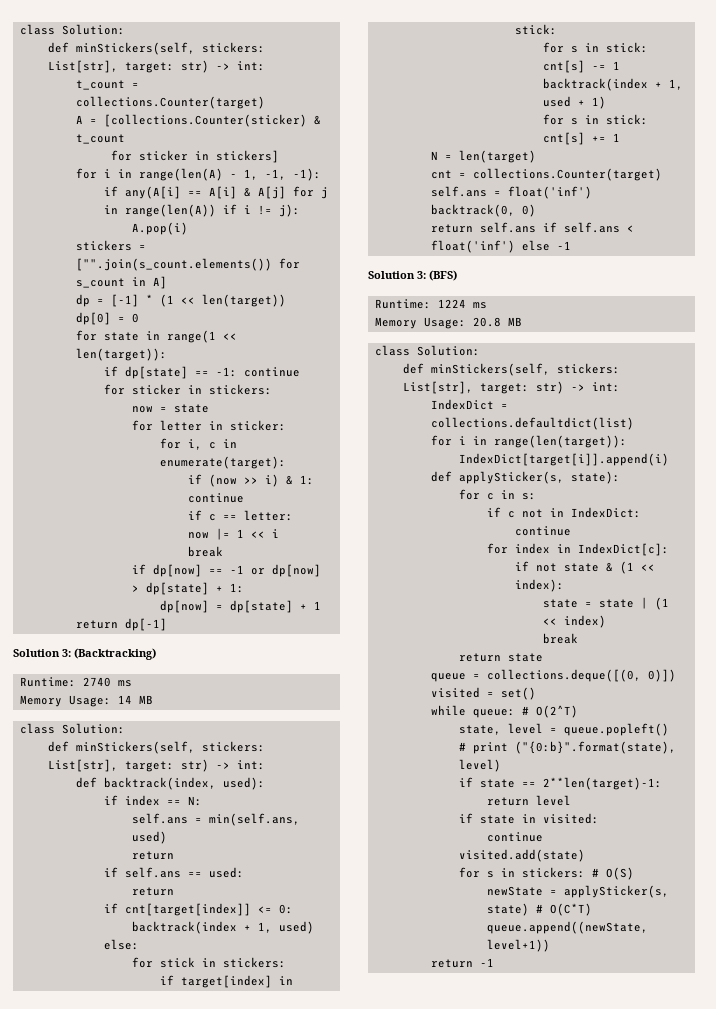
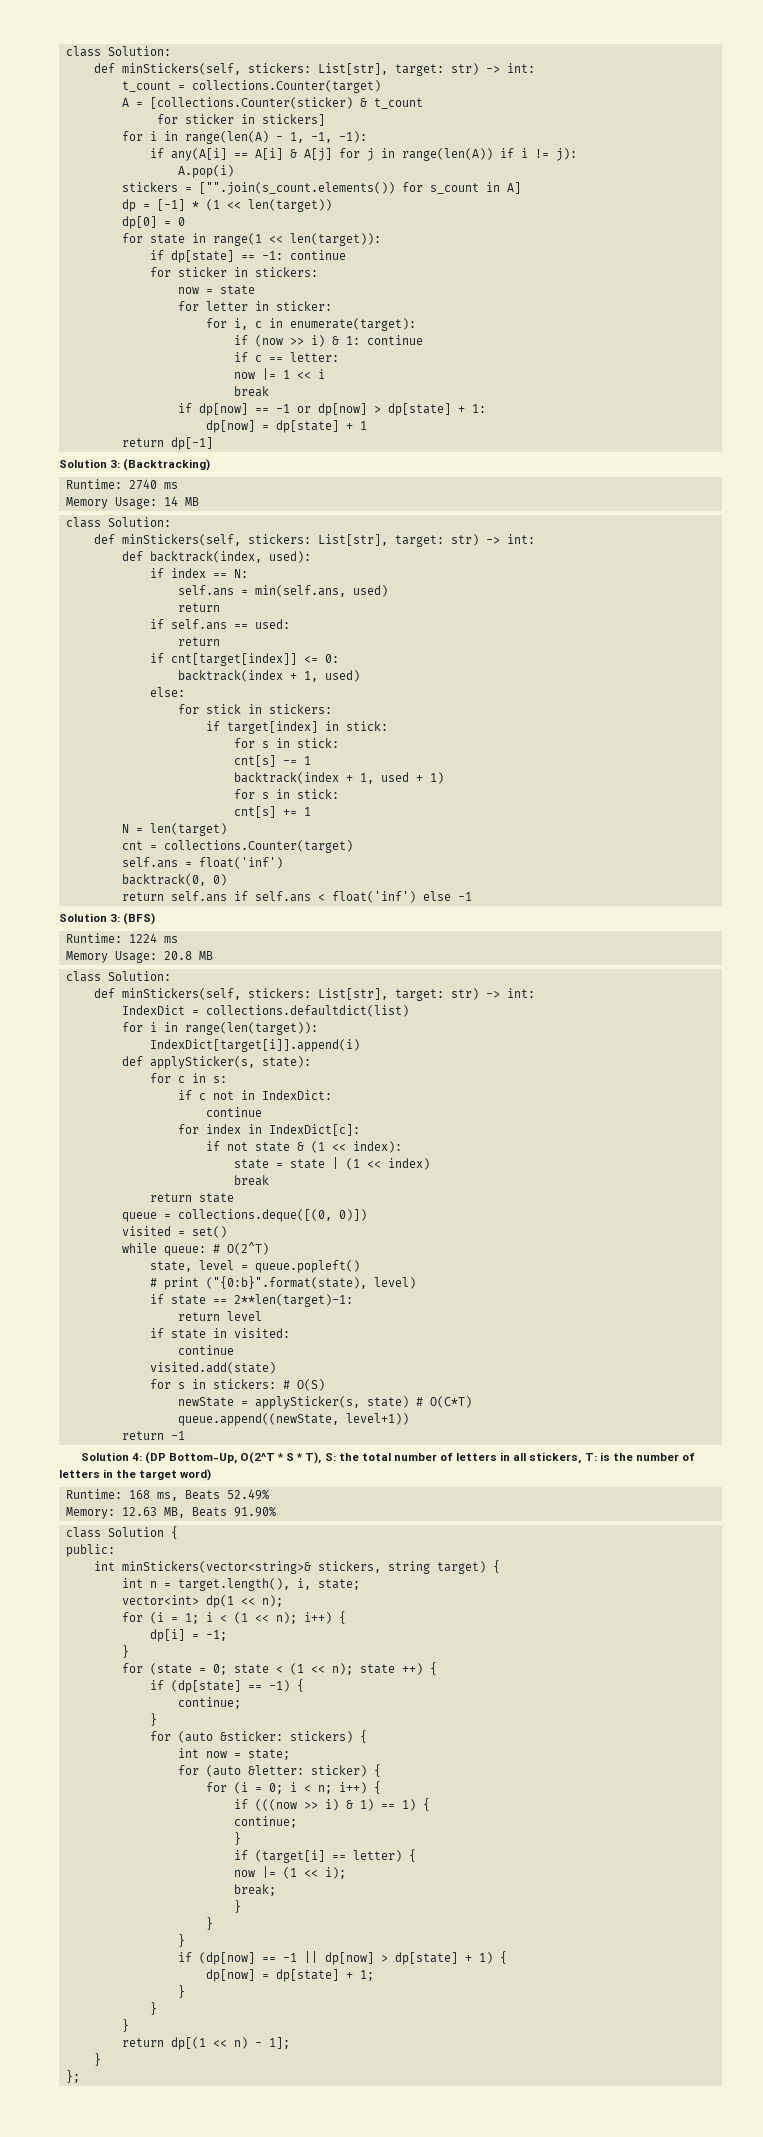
(494, 962) none -> [80,1452,695,1464] [59,1469,212,1481] [65,1489,269,1501] [65,1507,276,1519] [65,1526,178,1539] [65,1544,115,1557] [93,1560,500,1574] [121,1578,360,1591] [121,1595,283,1608] [121,1611,346,1624] [149,1629,227,1642] [121,1645,129,1658] [121,1662,437,1675] [149,1679,304,1693] [177,1697,241,1709] [149,1713,157,1726] [149,1730,367,1743] [177,1748,290,1760] [177,1764,381,1777] [205,1781,381,1794] [233,1798,430,1811] [233,1816,297,1828] [233,1832,241,1845] [233,1849,416,1863] [233,1866,346,1879] [233,1884,276,1896] [233,1900,241,1913] [205,1917,213,1930] [177,1934,185,1947] [177,1951,507,1965] [205,1969,374,1982] [177,1985,185,1998] [149,2002,157,2015] [121,2019,129,2032] [121,2037,290,2050] [93,2053,101,2066] [65,2070,80,2083] // Solution 4: (DP Bottom-Up, O(2^T * S * T), S: the total number of letters in all stickers, T: is the number of letters in the target word) // Runtime: 168 ms, Beats 52.49% // Memory: 12.63 MB, Beats 91.90% // class Solution { // public: // int minStickers(vector<string>& stickers, string target) { // int n = target.length(), i, state; // vector<int> dp(1 << n); // for (i = 1; i < (1 << n); i++) { // dp[i] = -1; // } // for (state = 0; state < (1 << n); state ++) { // if (dp[state] == -1) { // continue; // } // for (auto &sticker: stickers) { // int now = state; // for (auto &letter: sticker) { // for (i = 0; i < n; i++) { // if (((now >> i) & 1) == 1) { // continue; // } // if (target[i] == letter) { // now |= (1 << i); // break; // } // } // } // if (dp[now] == -1 || dp[now] > dp[state] + 1) { // dp[now] = dp[state] + 1; // } // } // } // return dp[(1 << n) - 1]; // } // };

